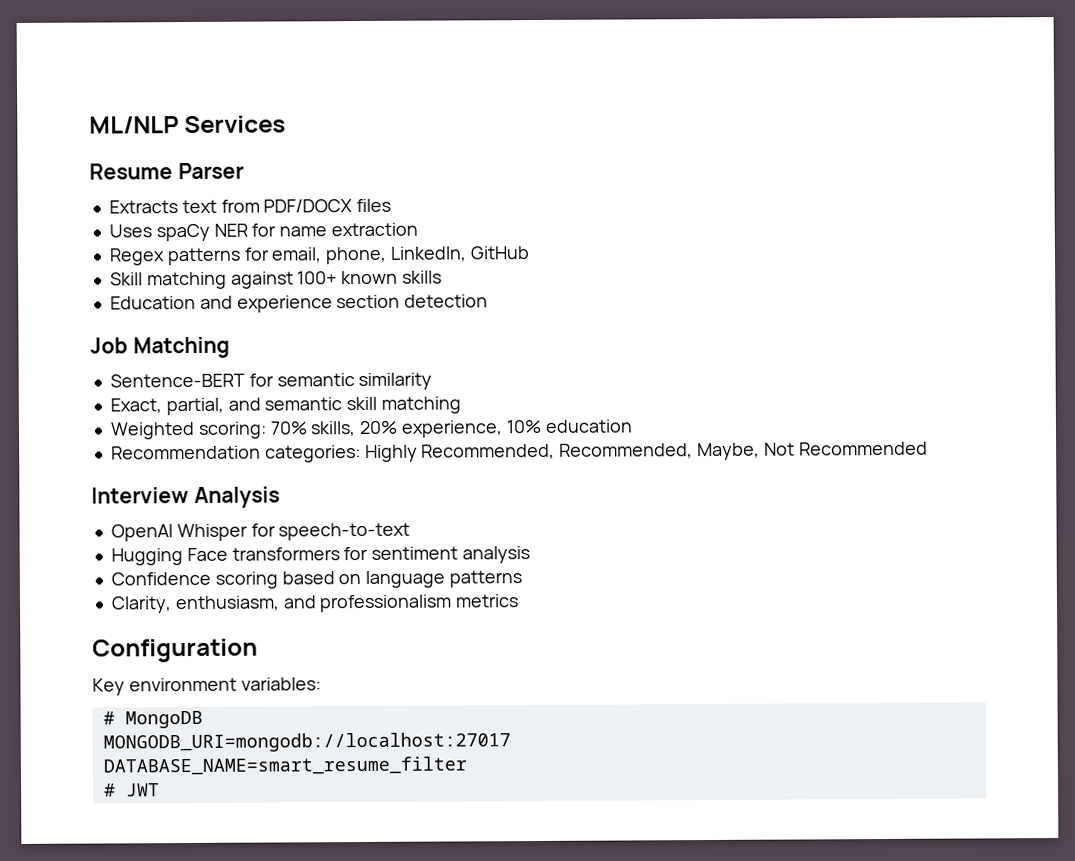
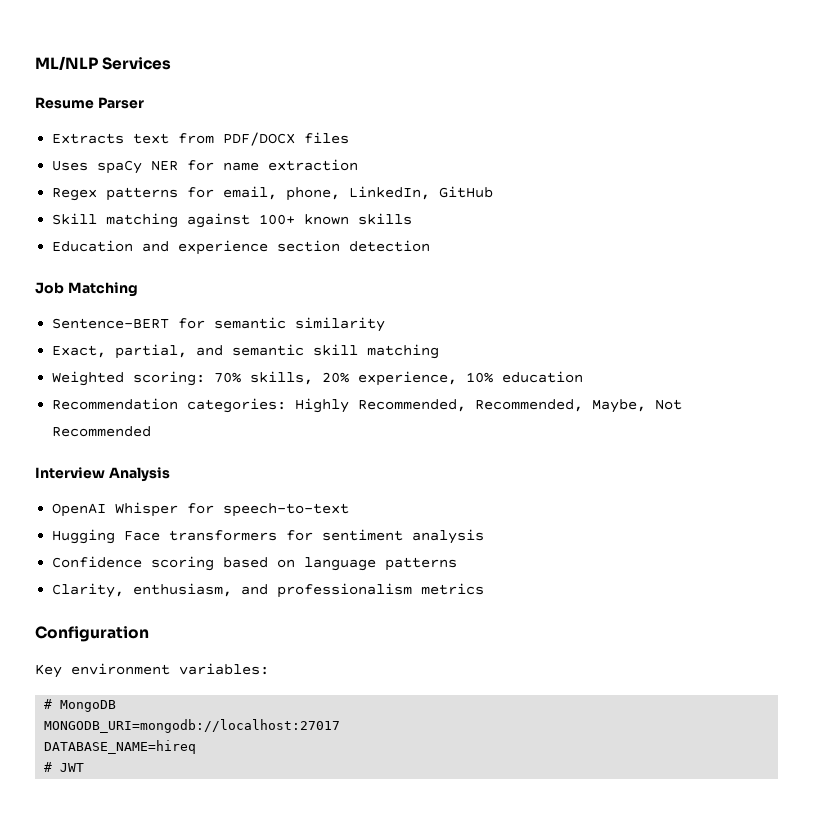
[102,756,467,776] DATABASE_NAME=smart_resume_filter -> [44,740,197,754] DATABASE_NAME=hireq

